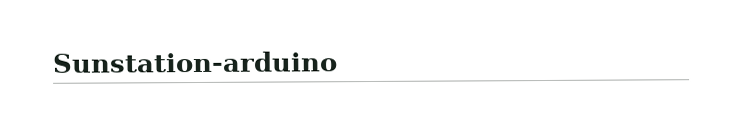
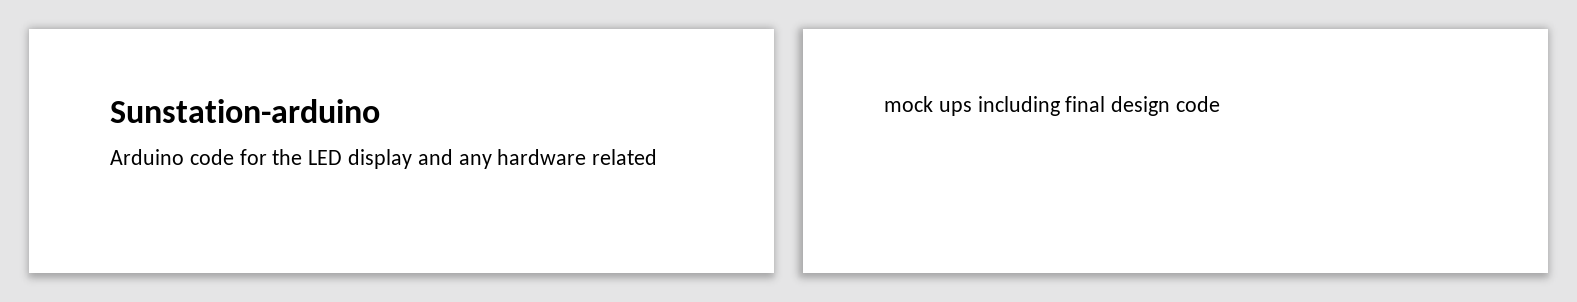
(338, 62) none -> [110,149,658,169] [884,96,1221,116] // Arduino code for the LED display and any hardware related mock ups including final design code

